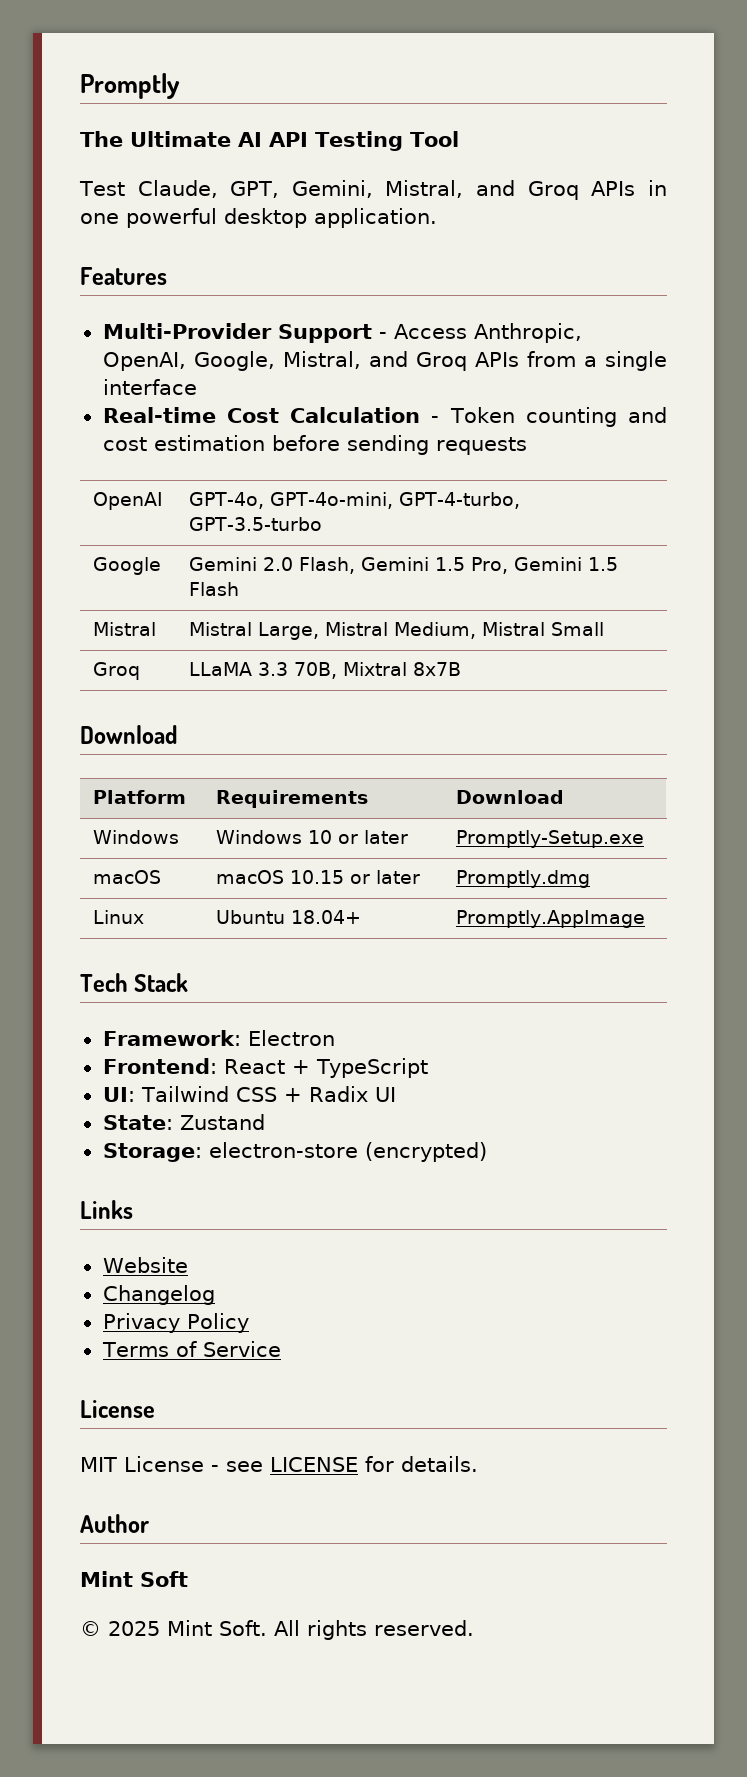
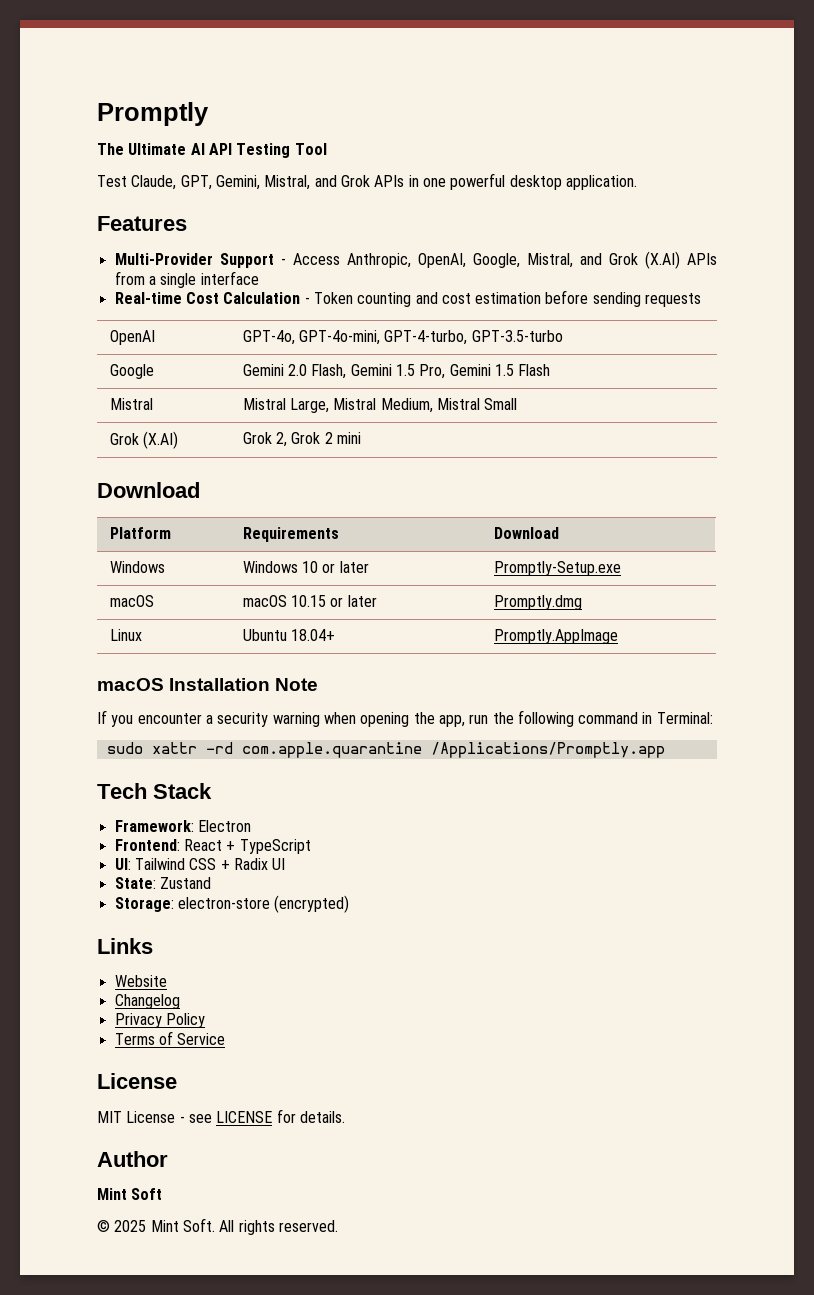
[527,181,579,200] Groq -> [340,175,370,187] Grok
[415,352,467,371] Groq -> [608,251,680,269] Grok (X.AI)
[92,662,140,680] [188,662,461,679] Groq | LLaMA 3.3 70B, Mixtral 8x7B -> [109,431,178,449] [242,432,361,447] Grok (X.AI) | Grok 2, Grok 2 mini
(645, 919) none -> [97,678,319,691] [97,710,713,727] [106,742,665,758] // macOS Installation Note // If you encounter a security warning when opening the app, run the following command in Terminal: // sudo xattr -rd com.apple.quarantine /Applications/Promptly.app

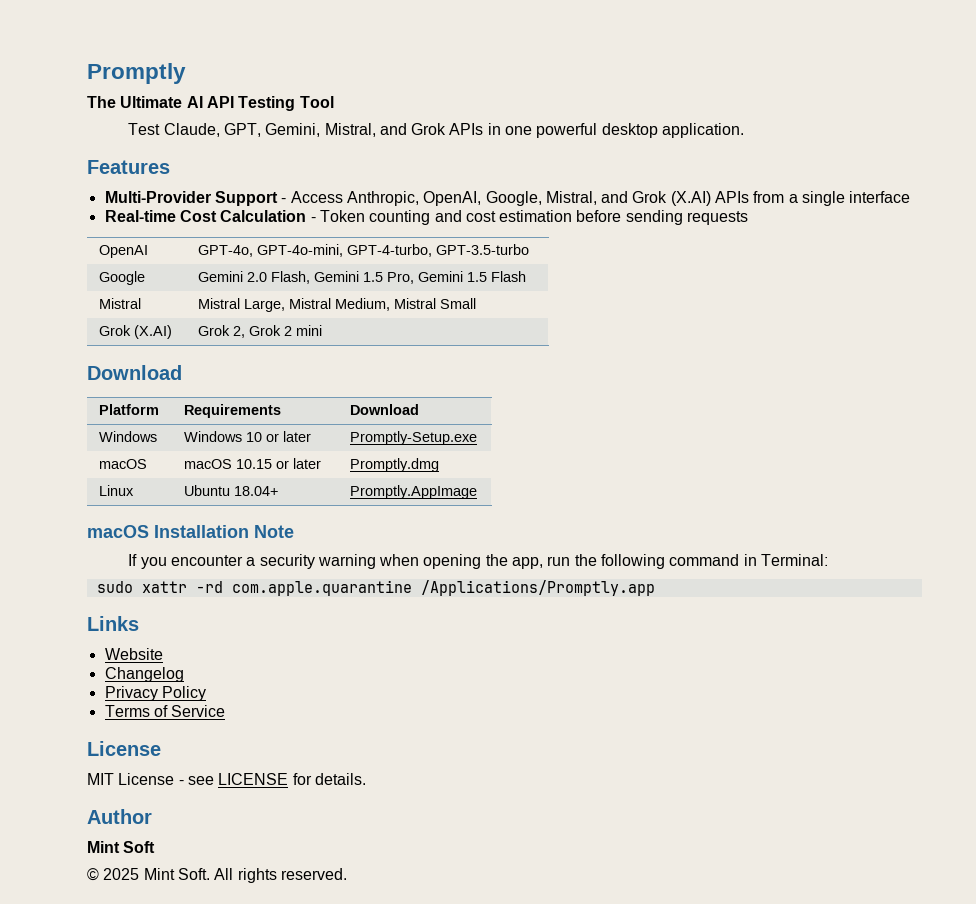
[97,783,212,799] [114,820,251,832] [114,839,311,854] [114,858,286,870] [114,877,211,889] [114,895,350,913] // Tech Stack // Framework: Electron // Frontend: React + TypeScript // UI: Tailwind CSS + Radix UI // State: Zustand // Storage: electron-store (encrypted) -> (655, 588) none

